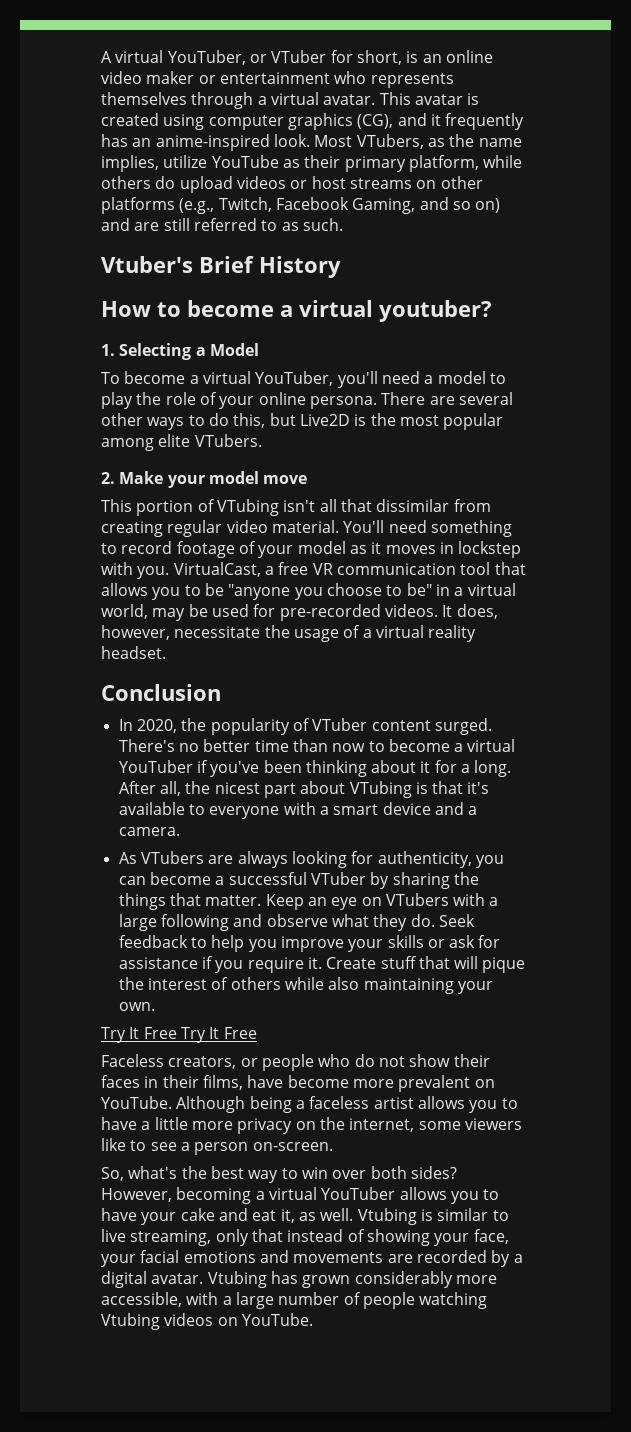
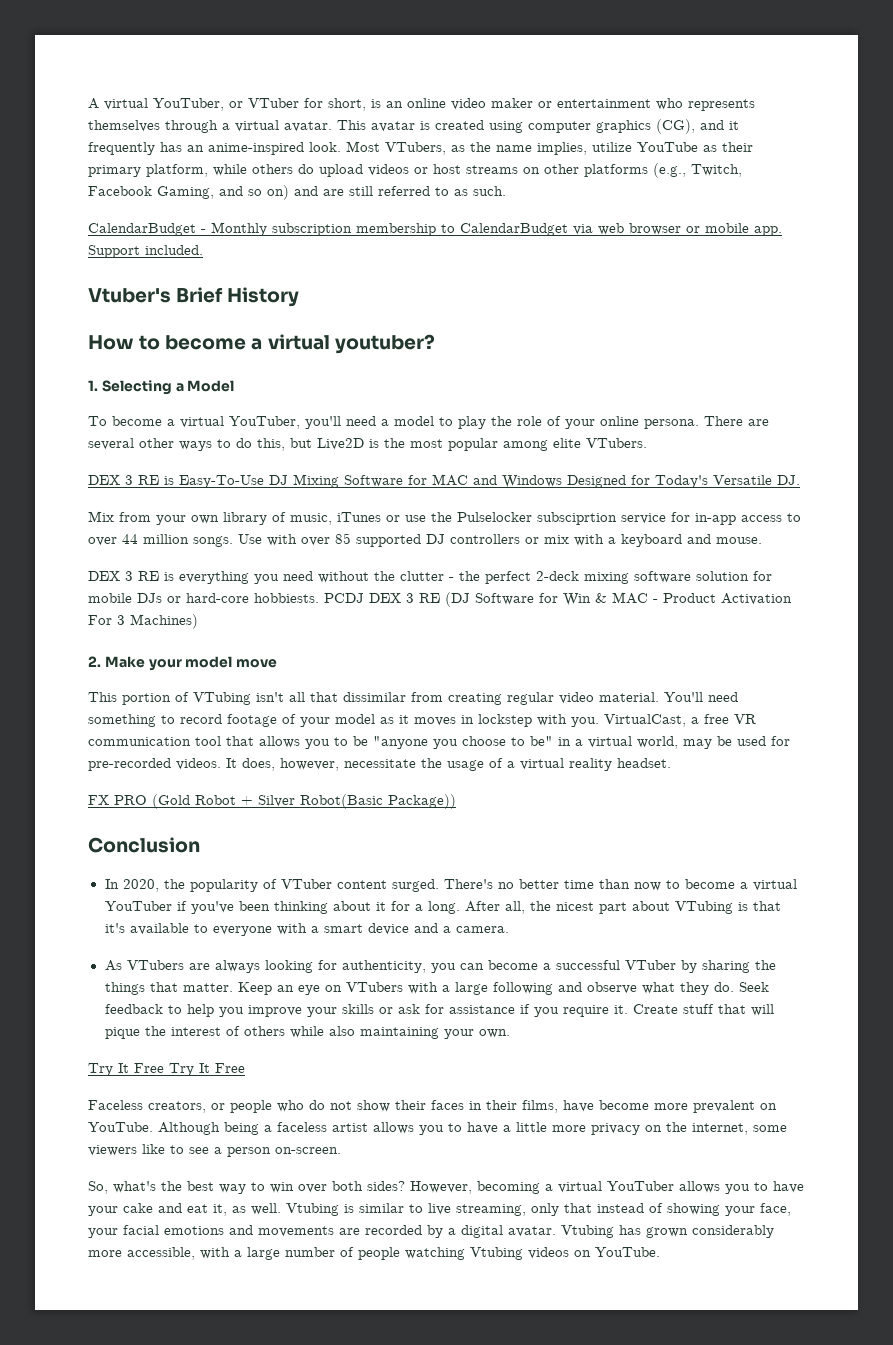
(343, 224) none -> [88,222,782,236] [88,245,203,258] // CalendarBudget - Monthly subscription membership to CalendarBudget via web browser or mobile app. Support included.
(262, 440) none -> [88,474,800,488] [88,511,801,525] [88,533,762,547] [88,571,772,584] [88,592,792,607] [88,614,198,629] // DEX 3 RE is Easy-To-Use DJ Mixing Software for MAC and Windows Designed for Today's Versatile DJ. // Mix from your own library of music, iTunes or use the Pulselocker subsciprtion service for in-app access to over 44 million songs. Use with over 85 supported DJ controllers or mix with a keyboard and mouse. // DEX 3 RE is everything you need without the clutter - the perfect 2-deck mixing software solution for mobile DJs or hard-core hobbiests. PCDJ DEX 3 RE (DJ Software for Win & MAC - Product Activation For 3 Machines)
(166, 652) none -> [88,794,456,809] // FX PRO (Gold Robot + Silver Robot(Basic Package))

